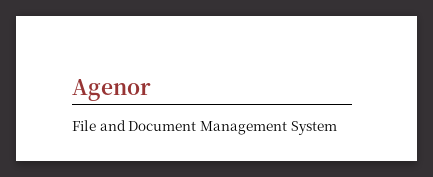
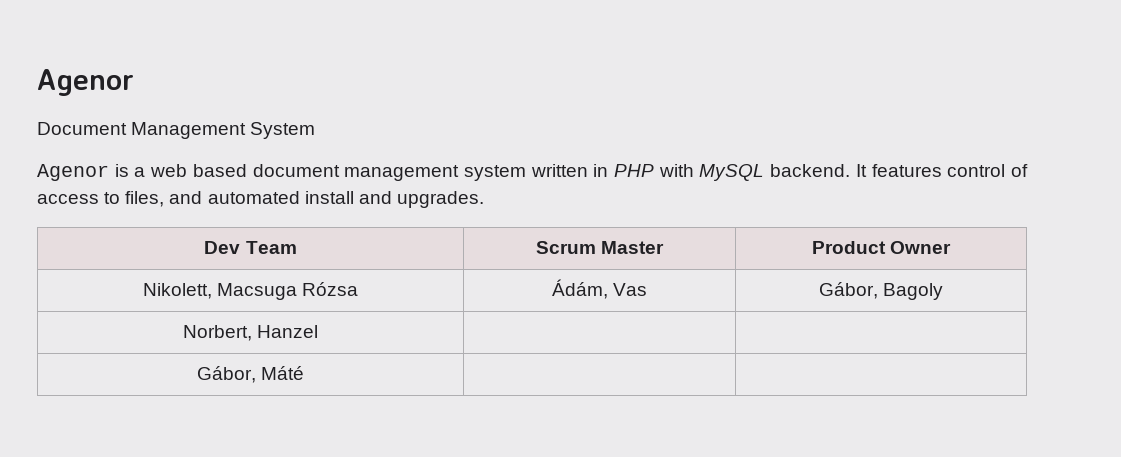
[72,120,126,131] File and -> (134, 82) none
(337, 128) none -> [37,164,1029,181] [37,191,484,208] [204,241,297,254] [535,241,665,254] [811,241,952,254] [142,282,359,300] [551,279,648,299] [818,282,944,300] [182,325,319,341] [196,366,305,383] // Agenor is a web based document management system written in PHP with MySQL backend. It features control of access to files, and automated install and upgrades. // Dev Team | Scrum Master | Product Owner // Nikolett, Macsuga Rózsa | Ádám, Vas | Gábor, Bagoly // Norbert, Hanzel | | // Gábor, Máté | |

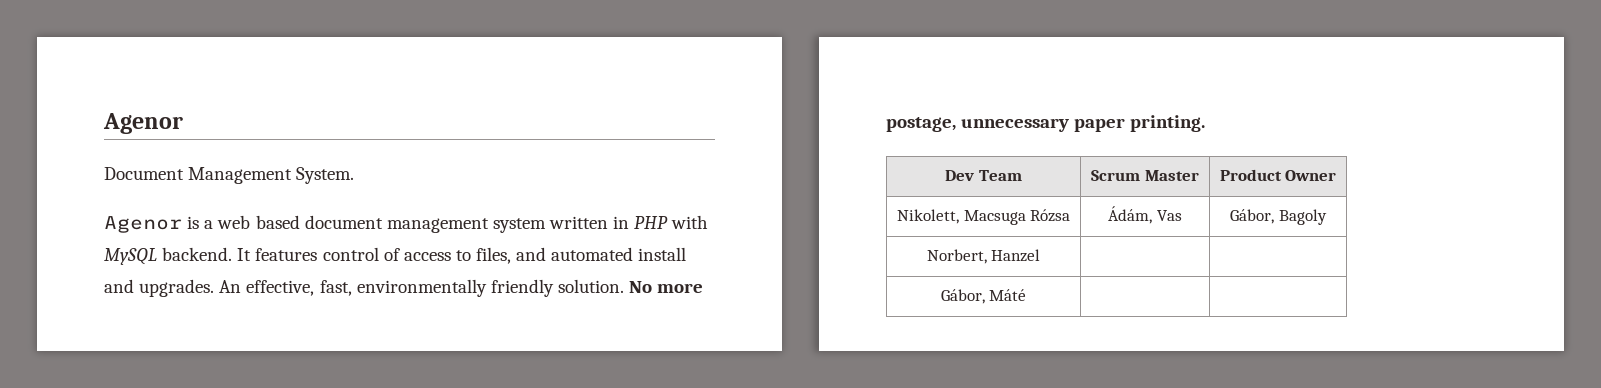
[250,122,316,139] System -> [296,167,355,184] System.
(484, 199) none -> [219,279,704,297] [886,115,1206,132] An effective, fast, environmentally friendly solution. No more postage, unnecessary paper printing.

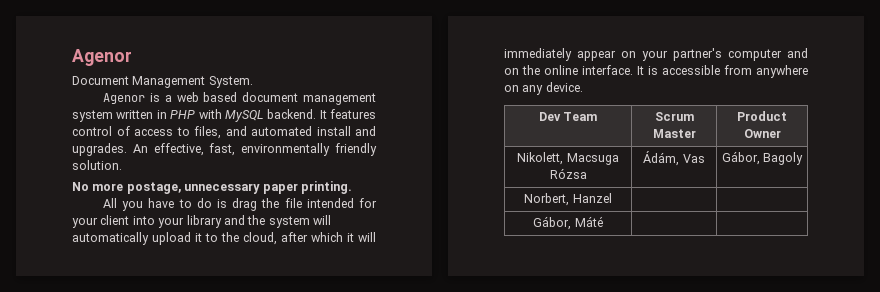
(624, 286) none -> (122, 165) //
(1206, 123) none -> [103,198,378,211] [72,215,331,228] [72,232,376,245] [504,48,808,61] [504,65,808,78] [504,82,583,95] // All you have to do is drag the file intended for your client into your library and the system will automatically upload it to the cloud, after which it will immediately appear on your partner's computer and on the online interface. It is accessible from anywhere on any device.

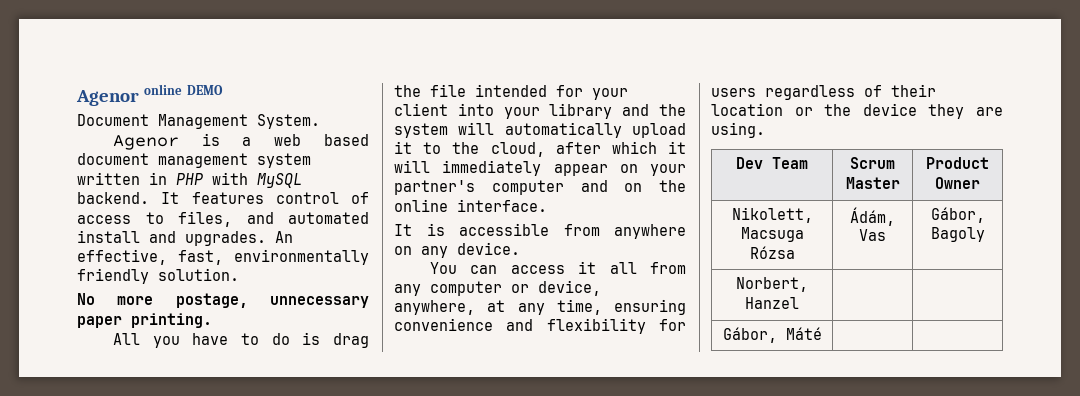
[72,49,132,66] Agenor -> [76,84,223,106] Agenor online DEMO
(633, 70) none -> (547, 205) //
(583, 87) none -> [429,261,686,274] [394,280,601,296] [394,299,686,315] [394,318,686,334] [711,84,936,100] [711,103,1003,119] [711,122,765,138] // You can access it all from any computer or device, anywhere, at any time, ensuring convenience and flexibility for users regardless of their location or the device they are using.

